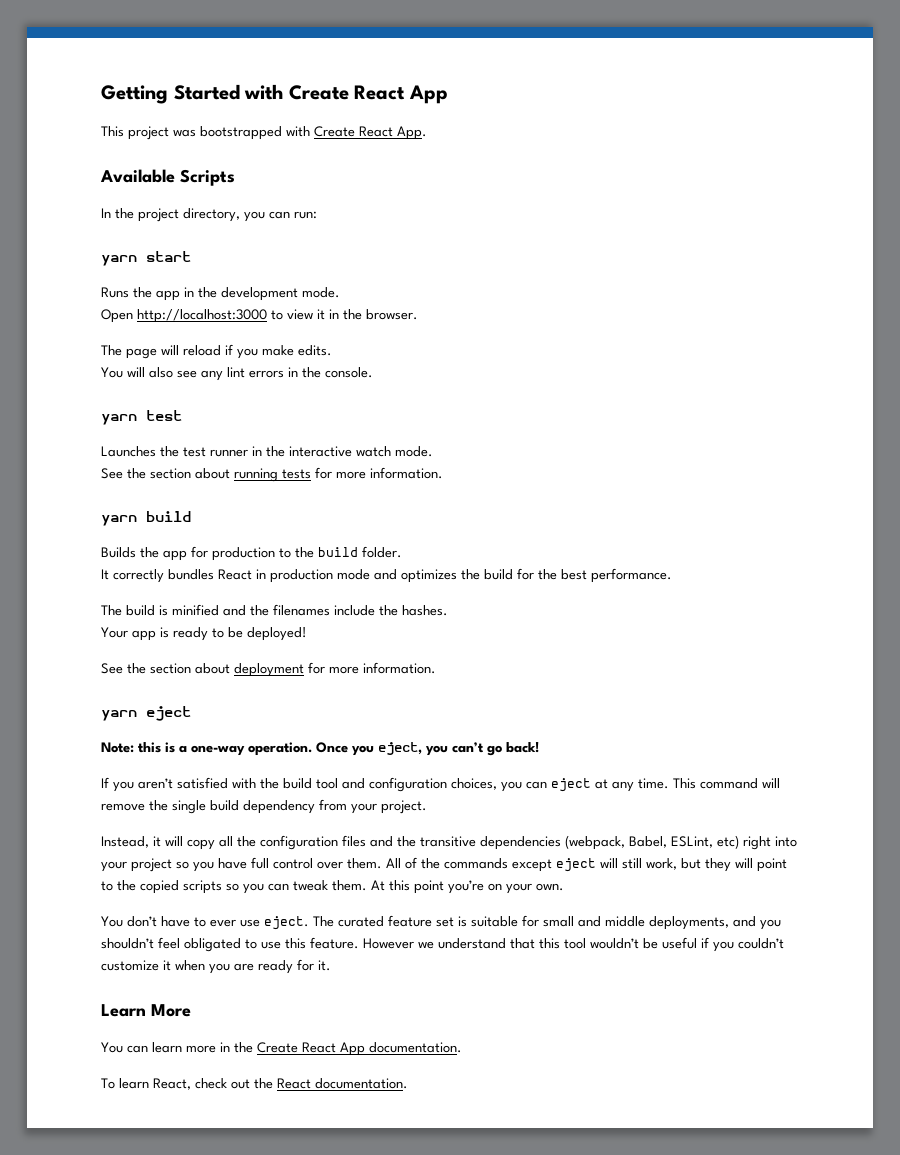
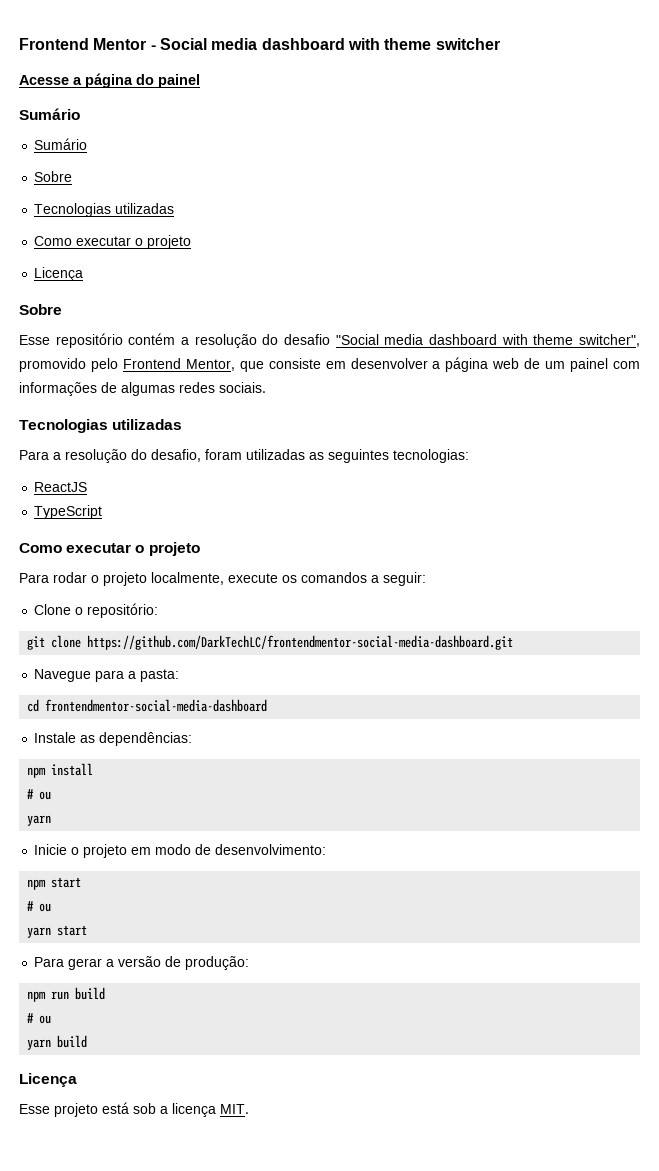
[101,84,448,104] [101,126,427,140] [100,169,235,186] [101,208,317,222] [101,251,191,266] [101,287,340,301] [101,309,418,323] [101,344,332,359] [101,367,373,381] [101,410,182,425] [101,446,433,457] [101,467,443,482] [101,511,191,526] [101,546,402,561] [101,568,672,583] [101,604,448,616] [101,627,307,641] [101,662,436,677] [101,706,191,721] [101,742,539,756] [101,777,780,792] [101,799,427,814] [101,835,797,850] [101,857,787,872] [101,880,564,894] [101,915,781,930] [101,937,784,952] [101,959,331,974] [101,1004,191,1017] [101,1042,462,1056] [101,1078,408,1090] Getting Started with Create React App // This project was bootstrapped with Create React App. // Available Scripts // In the project directory, you can run: // yarn start // Runs the app in the development mode. // Open http://localhost:3000 to view it in the browser. // The page will reload if you make edits. // You will also see any lint errors in the console. // yarn test // Launches the test runner in the interactive watch mode. // See the section about running tests for more information. // yarn build // Builds the app for production to the build folder. // It correctly bundles React in production mode and optimizes the build for the best performance. // The build is minified and the filenames include the hashes. // Your app is ready to be deployed! // See the section about deployment for more information. // yarn eject // Note: this is a one-way operation. Once you eject, you can’t go back! // If you aren’t satisfied with the build tool and configuration choices, you can eject at any time. This command will remove the single build dependency from your project. // Instead, it will copy all the configuration files and the transitive dependencies (webpack, Babel, ESLint, etc) right into your project so you have full control over them. All of the commands except eject will still work, but they will point to the copied scripts so you can tweak them. At this point you’re on your own. // You don’t have to ever use eject. The curated feature set is suitable for small and middle deployments, and you shouldn’t feel obligated to use this feature. However we understand that this tool wouldn’t be useful if you couldn’t customize it when you are ready for it. // Learn More // You can learn more in the Create React App documentation. // To learn React, check out the React documentation. -> [19,38,500,50] [19,73,200,88] [19,108,80,120] [34,138,88,150] [34,171,73,182] [34,203,175,217] [34,235,192,249] [34,267,84,281] [19,304,62,315] [19,333,640,348] [19,357,641,372] [19,382,266,396] [19,419,183,433] [19,449,469,463] [34,482,88,492] [34,505,103,519] [19,542,200,556] [19,572,426,586] [34,603,159,618] [27,635,514,650] [34,669,180,682] [27,699,268,712] [34,732,193,746] [27,763,94,778] [27,789,52,800] [27,815,52,826] [34,844,327,858] [27,877,82,890] [27,901,52,912] [27,925,88,938] [34,956,250,970] [27,987,106,1002] [27,1013,52,1024] [27,1035,88,1050] [19,1073,77,1087] [19,1102,249,1117] Frontend Mentor - Social media dashboard with theme switcher // Acesse a página do painel // Sumário // Sumário // Sobre // Tecnologias utilizadas // Como executar o projeto // Licença // Sobre // Esse repositório contém a resolução do desafio "Social media dashboard with theme switcher", promovido pelo Frontend Mentor, que consiste em desenvolver a página web de um painel com informações de algumas redes sociais. // Tecnologias utilizadas // Para a resolução do desafio, foram utilizadas as seguintes tecnologias: // ReactJS // TypeScript // Como executar o projeto // Para rodar o projeto localmente, execute os comandos a seguir: // Clone o repositório: // git clone https://github.com/DarkTechLC/frontendmentor-social-media-dashboard.git // Navegue para a pasta: // cd frontendmentor-social-media-dashboard // Instale as dependências: // npm install // # ou // yarn // Inicie o projeto em modo de desenvolvimento: // npm start // # ou // yarn start // Para gerar a versão de produção: // npm run build // # ou // yarn build // Licença // Esse projeto está sob a licença MIT.

